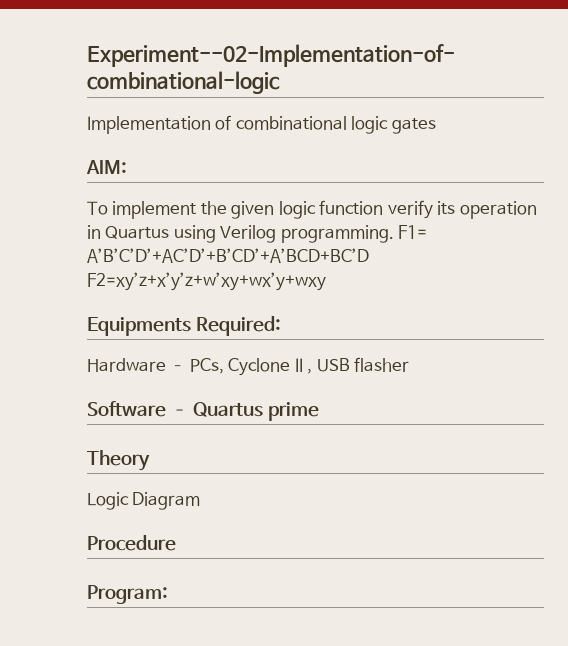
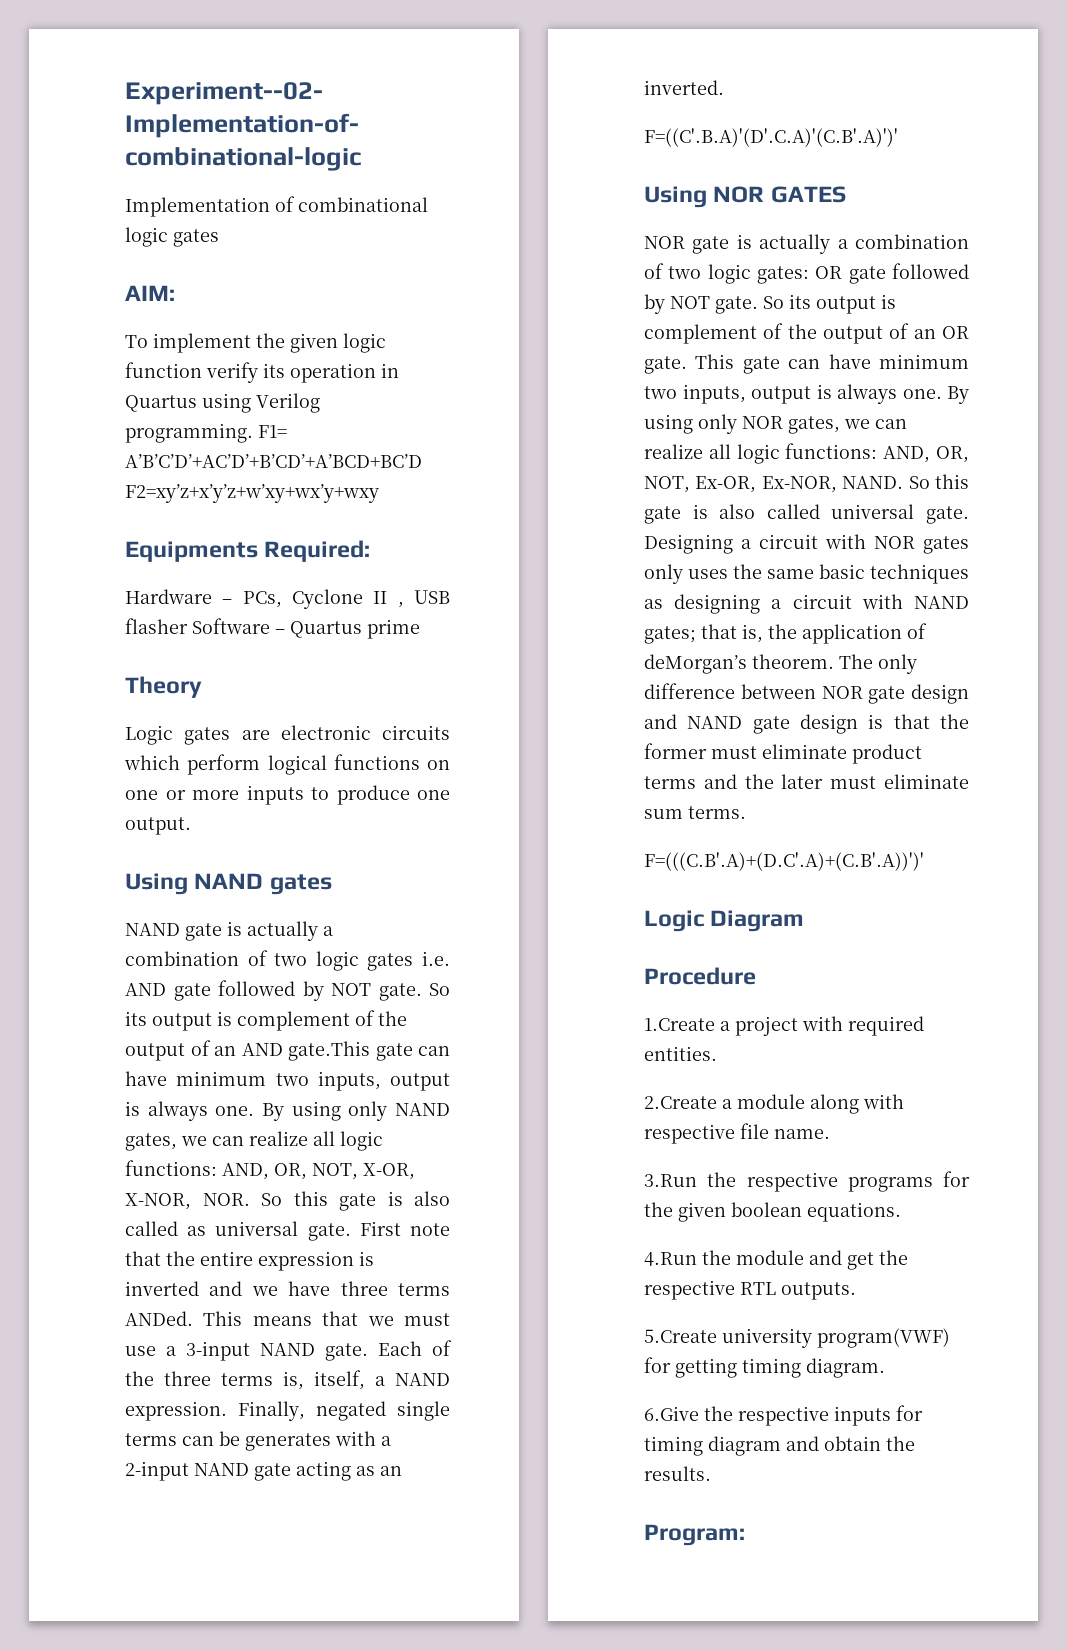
(410, 364) // -> (188, 626) none
[132,492,201,510] [87,535,176,551] Diagram // Procedure -> [184,725,450,745] [124,754,450,775] [125,785,450,805] [125,817,191,835] [125,873,332,895] [125,921,333,941] [125,950,450,971] [125,980,450,1001] [125,1010,407,1031] [125,1040,450,1061] [125,1071,450,1091] [125,1101,450,1121] [125,1131,383,1151] [125,1160,415,1180] [125,1191,450,1211] [125,1221,450,1241] [125,1251,374,1271] [125,1281,450,1296] [125,1311,450,1326] [125,1340,452,1361] [125,1370,450,1390] [125,1401,450,1421] [125,1431,391,1451] [125,1461,402,1481] [644,80,724,95] [644,128,898,147] [644,186,846,208] [644,234,969,254] [644,263,969,284] [644,294,896,314] [644,323,969,344] [644,354,969,374] [644,384,969,404] [644,414,907,434] [644,443,969,464] [644,474,969,493] [644,504,969,524] [644,534,969,554] [644,564,969,584] [644,594,969,614] [644,623,927,644] [644,654,917,674] [644,683,969,704] [644,714,969,734] [644,743,922,764] [644,774,969,789] [644,806,746,819] [644,852,924,871] [644,910,805,932] [644,967,756,985] [644,1016,924,1036] [644,1046,717,1061] [644,1094,904,1114] [644,1123,830,1144] [644,1171,970,1192] [644,1202,901,1222] [644,1250,908,1270] [644,1280,856,1300] [644,1328,950,1348] [644,1357,885,1378] [644,1405,923,1426] [644,1436,915,1456] [644,1466,711,1481] gates are electronic circuits which perform logical functions on one or more inputs to produce one output. // Using NAND gates // NAND gate is actually a combination of two logic gates i.e. AND gate followed by NOT gate. So its output is complement of the output of an AND gate.This gate can have minimum two inputs, output is always one. By using only NAND gates, we can realize all logic functions: AND, OR, NOT, X-OR, X-NOR, NOR. So this gate is also called as universal gate. First note that the entire expression is inverted and we have three terms ANDed. This means that we must use a 3-input NAND gate. Each of the three terms is, itself, a NAND expression. Finally, negated single terms can be generates with a 2-input NAND gate acting as an inverted. // F=((C'.B.A)'(D'.C.A)'(C.B'.A)')' // Using NOR GATES // NOR gate is actually a combination of two logic gates: OR gate followed by NOT gate. So its output is complement of the output of an OR gate. This gate can have minimum two inputs, output is always one. By using only NOR gates, we can realize all logic functions: AND, OR, NOT, Ex-OR, Ex-NOR, NAND. So this gate is also called universal gate. Designing a circuit with NOR gates only uses the same basic techniques as designing a circuit with NAND gates; that is, the application of deMorgan’s theorem. The only difference between NOR gate design and NAND gate design is that the former must eliminate product terms and the later must eliminate sum terms. // F=(((C.B'.A)+(D.C'.A)+(C.B'.A))')' // Logic Diagram // Procedure // 1.Create a project with required entities. // 2.Create a module along with respective file name. // 3.Run the respective programs for the given boolean equations. // 4.Run the module and get the respective RTL outputs. // 5.Create university program(VWF) for getting timing diagram. // 6.Give the respective inputs for timing diagram and obtain the results.

